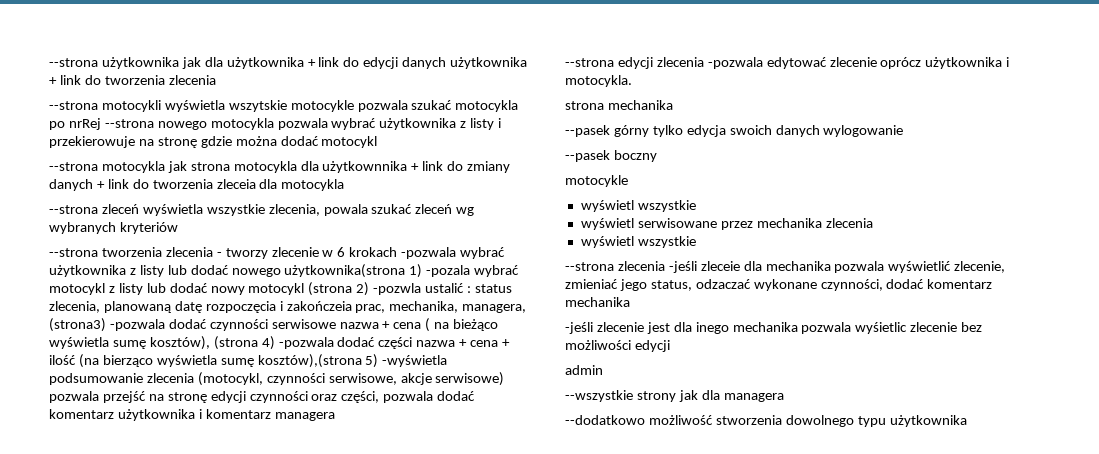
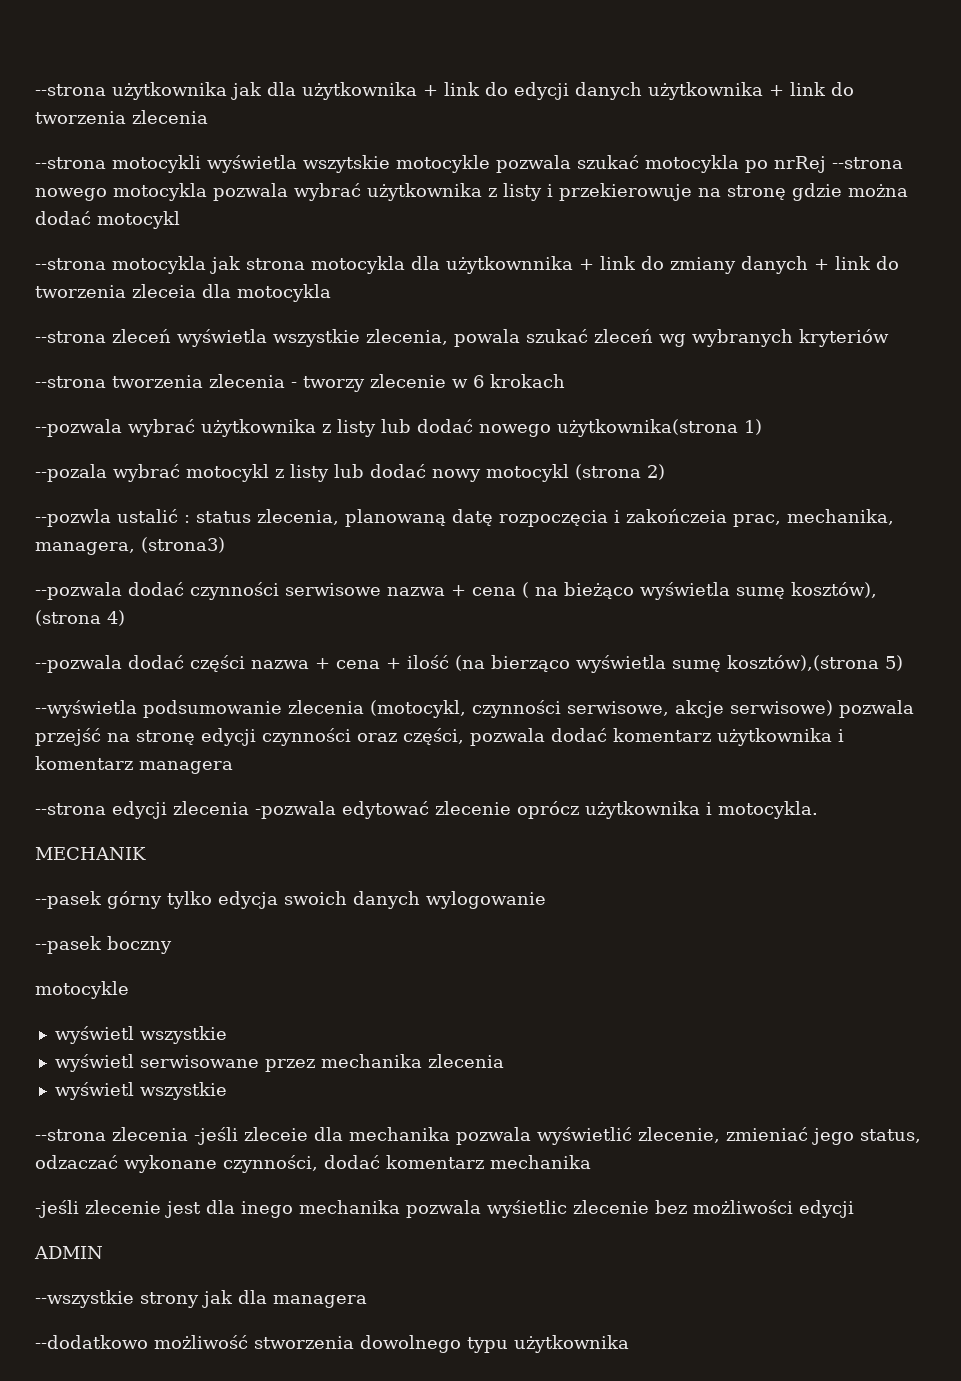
[401,247,457,259] -pozwala -> [35,419,122,437] // --pozwala
[426,265,471,277] -pozala -> [35,464,107,482] // --pozala
[373,283,422,295] -pozwla -> [35,509,111,527] // --pozwla
[109,319,165,331] -pozwala -> [35,582,122,600] // --pozwala
[278,337,334,349] -pozwala -> [35,655,122,673] // --pozwala
[382,355,448,367] -wyświetla -> [35,700,137,718] // --wyświetla
[565,100,673,110] strona mechanika -> [35,847,146,860] MECHANIK
[565,365,603,375] admin -> [34,1246,103,1259] ADMIN

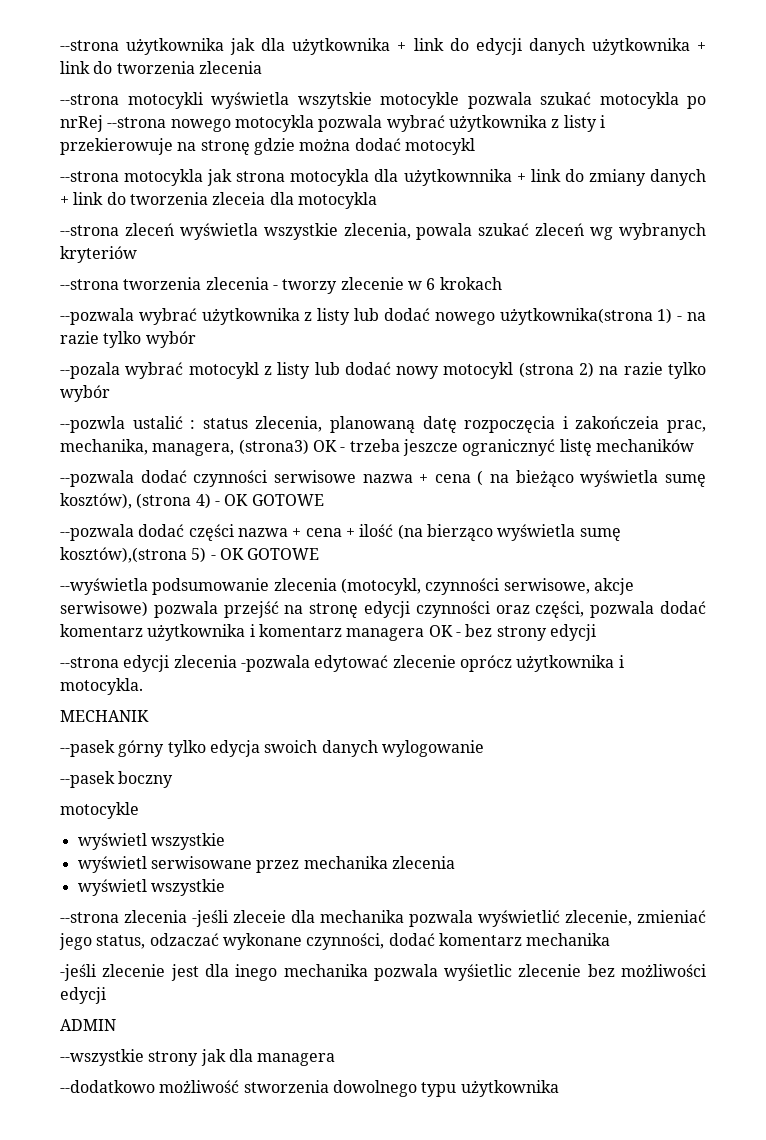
(762, 427) none -> [677,312,707,321] [60,331,196,348] - na razie tylko wybór
(665, 472) none -> [599,362,706,379] [60,385,110,402] na razie tylko wybór
(225, 545) none -> [312,439,694,456] OK - trzeba jeszcze ogranicznyć listę mechaników
(125, 618) none -> [214,494,324,506] - OK GOTOWE
(903, 663) none -> [210,548,320,560] - OK GOTOWE
(233, 767) none -> [428,624,596,641] OK - bez strony edycji

